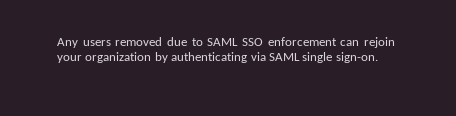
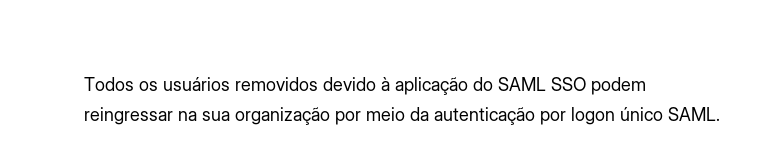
[57,37,395,48] [57,52,378,63] Any users removed due to SAML SSO enforcement can rejoin your organization by authenticating via SAML single sign-on. -> [84,77,646,95] [84,107,720,125] Todos os usuários removidos devido à aplicação do SAML SSO podem reingressar na sua organização por meio da autenticação por logon único SAML.

